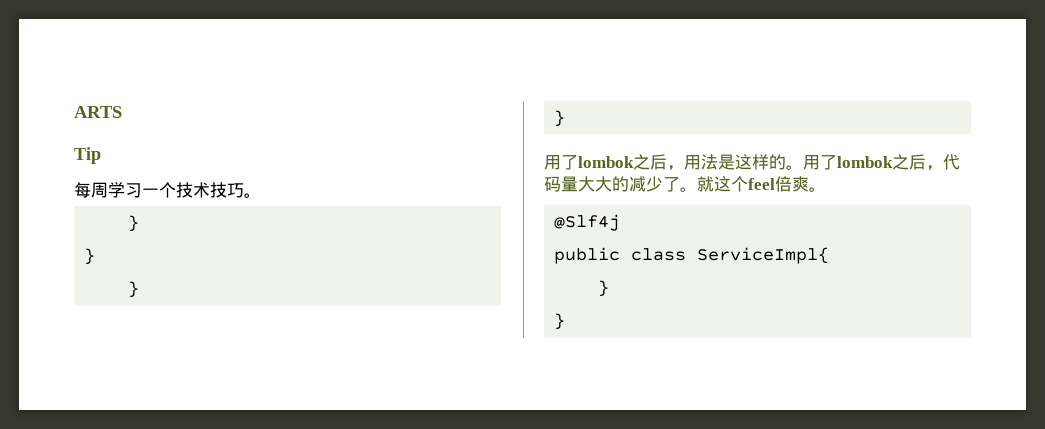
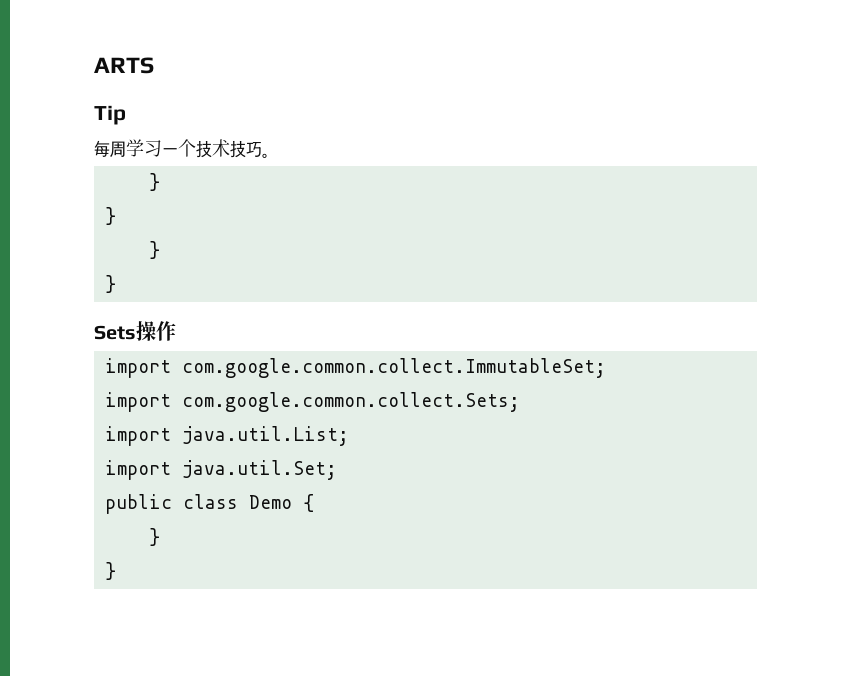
[544,154,960,171] [544,176,826,192] [554,214,621,231] 用了lombok之后，用法是这样的。用了lombok之后，代码量大大的减少了。就这个feel倍爽。 // @Slf4j -> [94,321,176,341] [104,358,606,378] [104,392,520,412] [104,426,349,446] [104,460,337,480] Sets操作 // import com.google.common.collect.ImmutableSet; // import com.google.common.collect.Sets; // import java.util.List; // import java.util.Set;
[697,247,830,264] ServiceImpl{ -> [248,494,314,512] Demo {

